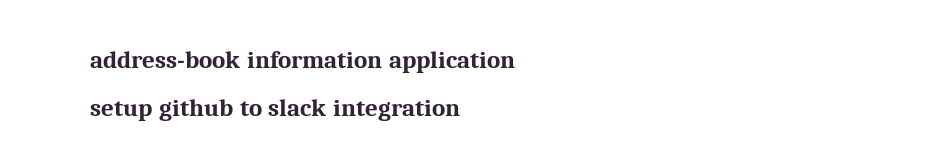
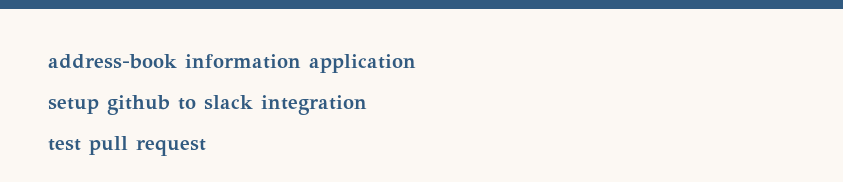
(460, 110) none -> [48,136,206,156] // test pull request

